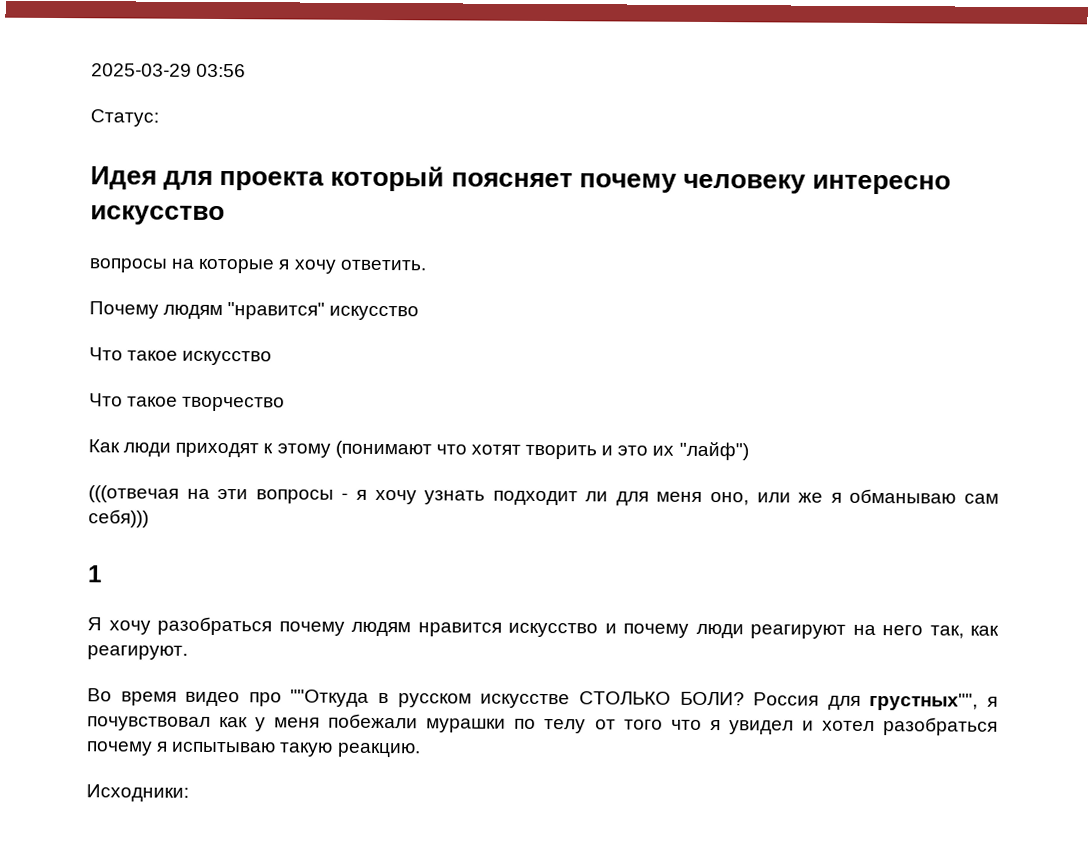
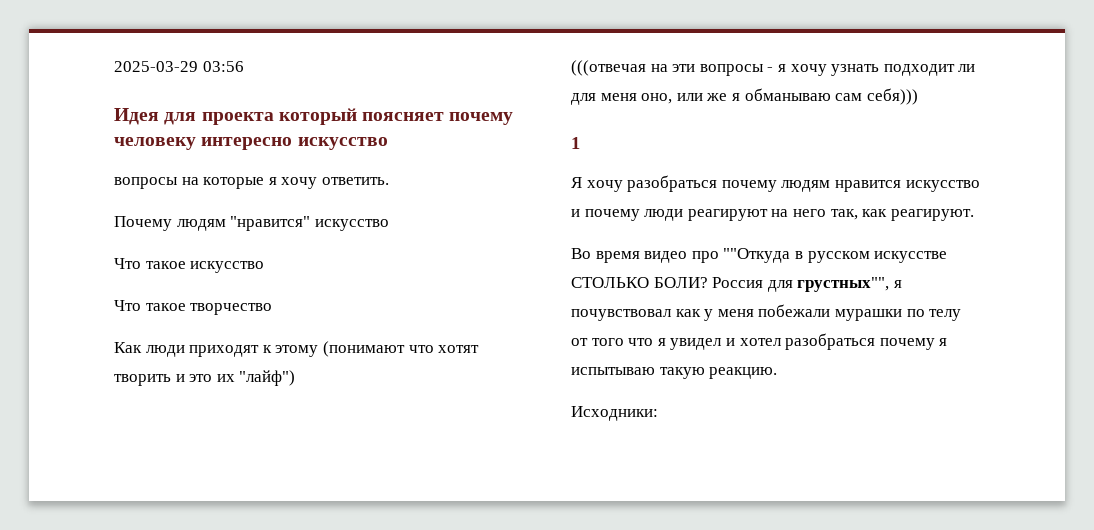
[90,109,159,127] // Статус: -> (244, 66) none

